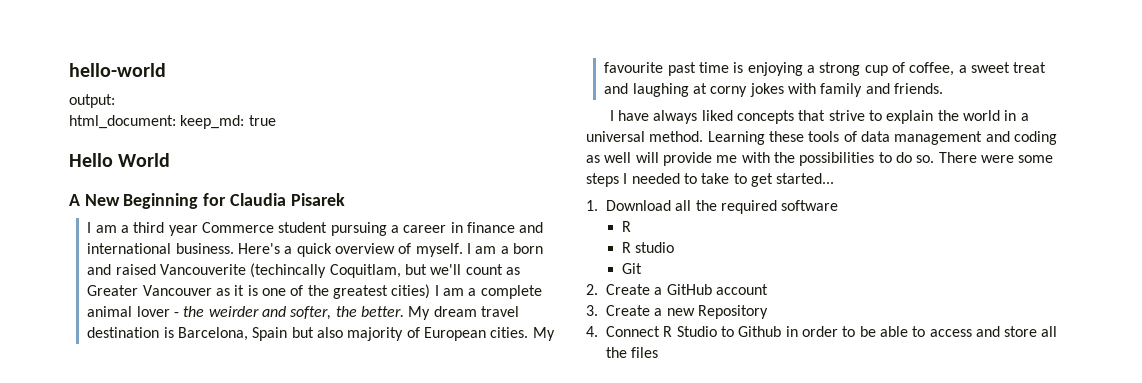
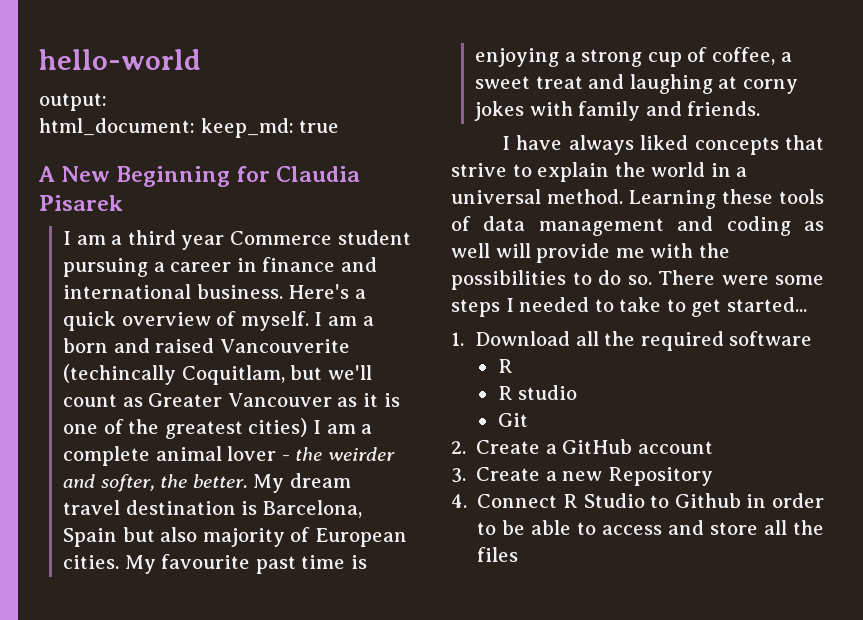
[69,153,171,167] // Hello World -> (340, 126) none

